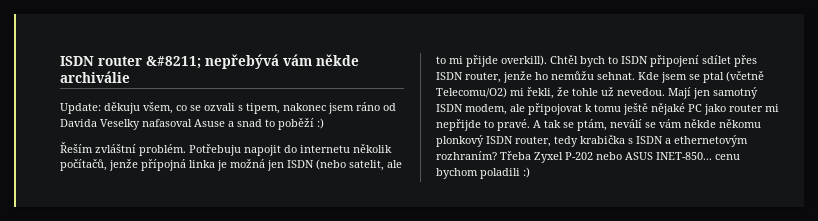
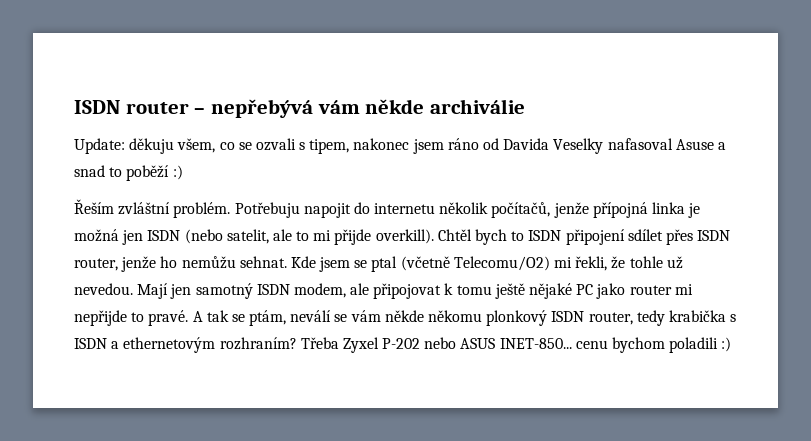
[146,56,201,69] &#8211; -> [194,108,206,114] –

